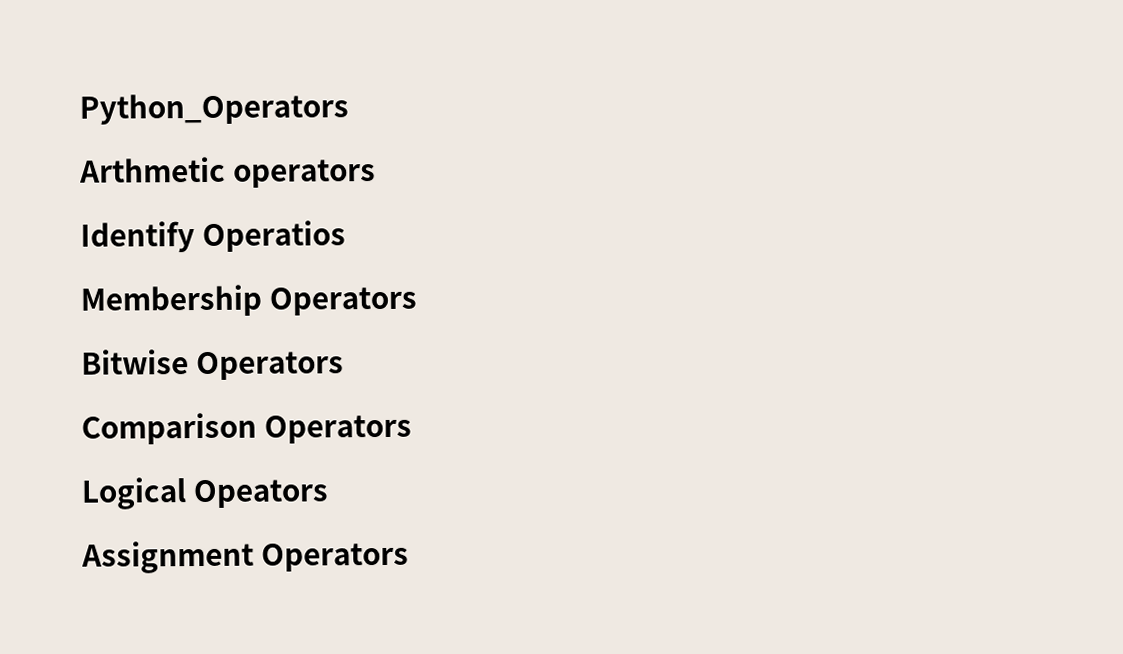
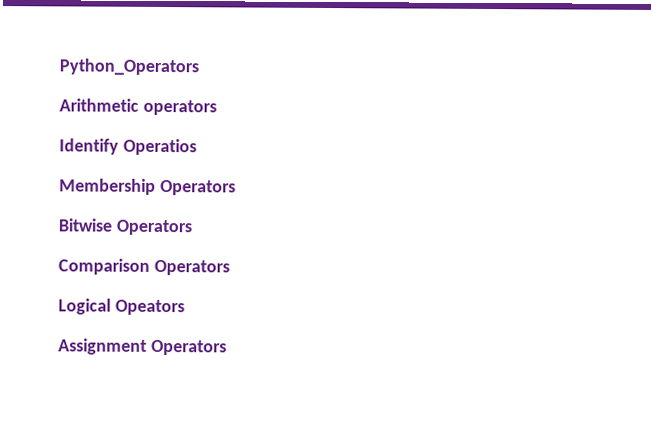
[79,156,226,183] Arthmetic -> [59,98,139,112] Arithmetic

